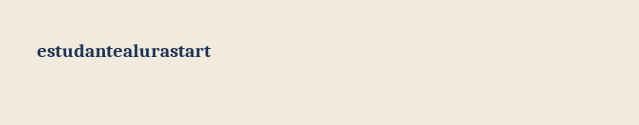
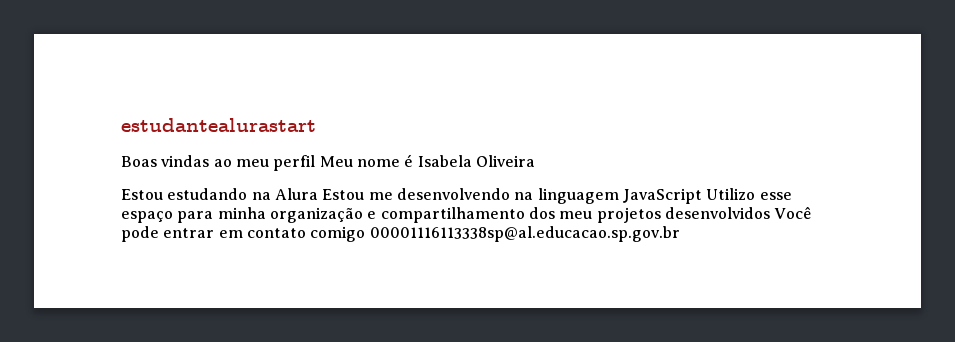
(211, 50) none -> [121,154,535,171] [121,188,792,204] [121,206,812,223] [121,226,680,242] // Boas vindas ao meu perfil Meu nome é Isabela Oliveira // Estou estudando na Alura Estou me desenvolvendo na linguagem JavaScript Utilizo esse espaço para minha organização e compartilhamento dos meu projetos desenvolvidos Você pode entrar em contato comigo 00001116113338sp@al.educacao.sp.gov.br

